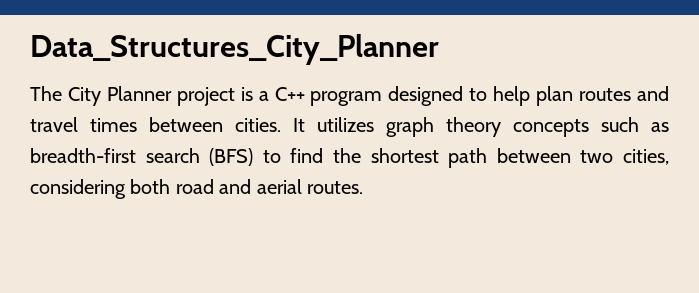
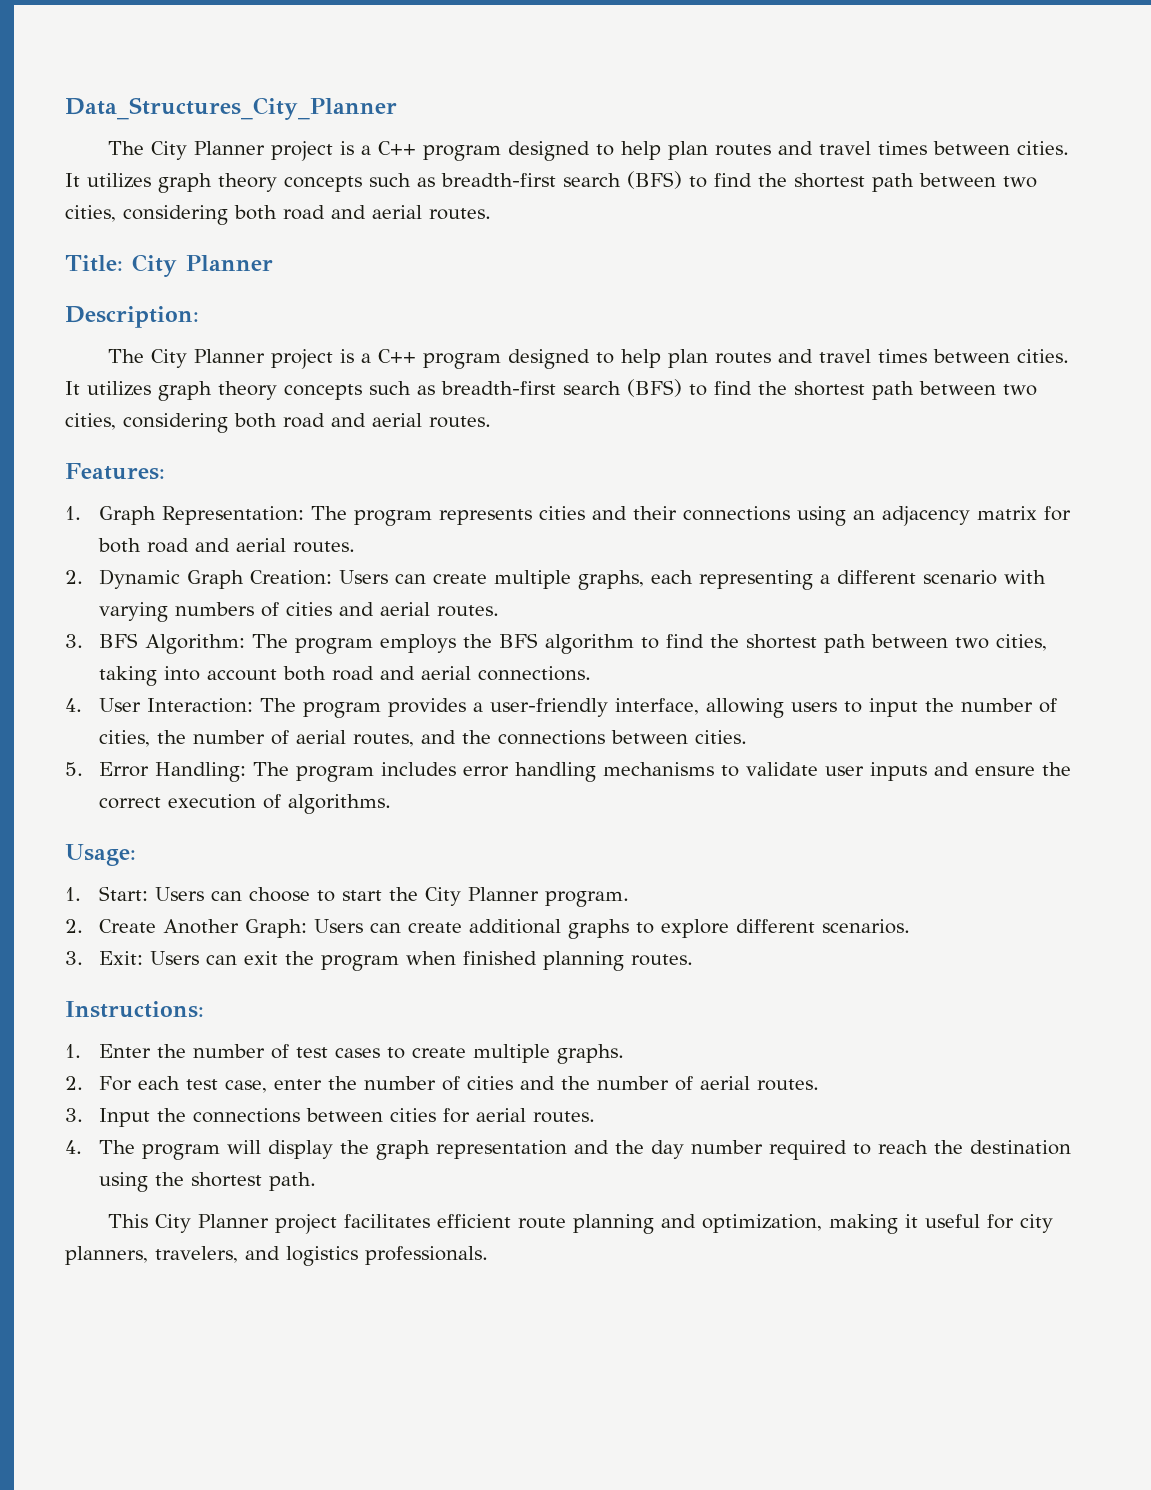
(363, 187) none -> [65,254,273,277] [65,306,199,328] [107,349,1069,369] [65,379,1037,401] [65,413,491,433] [65,463,165,480] [65,506,1072,526] [98,538,356,553] [65,569,1047,590] [99,602,500,622] [65,633,1048,654] [99,666,592,686] [65,698,1058,718] [99,730,748,747] [65,762,1072,782] [99,794,392,814] [65,844,136,866] [65,886,630,907] [65,919,911,939] [65,951,694,971] [65,1001,204,1018] [65,1044,625,1064] [65,1076,820,1093] [65,1108,596,1127] [65,1140,1072,1160] [99,1172,317,1192] [107,1214,1053,1234] [65,1246,488,1266] // Title: City Planner // Description: // The City Planner project is a C++ program designed to help plan routes and travel times between cities. It utilizes graph theory concepts such as breadth-first search (BFS) to find the shortest path between two cities, considering both road and aerial routes. // Features: // 1. Graph Representation: The program represents cities and their connections using an adjacency matrix for both road and aerial routes. // 2. Dynamic Graph Creation: Users can create multiple graphs, each representing a different scenario with varying numbers of cities and aerial routes. // 3. BFS Algorithm: The program employs the BFS algorithm to find the shortest path between two cities, taking into account both road and aerial connections. // 4. User Interaction: The program provides a user-friendly interface, allowing users to input the number of cities, the number of aerial routes, and the connections between cities. // 5. Error Handling: The program includes error handling mechanisms to validate user inputs and ensure the correct execution of algorithms. // Usage: // 1. Start: Users can choose to start the City Planner program. // 2. Create Another Graph: Users can create additional graphs to explore different scenarios. // 3. Exit: Users can exit the program when finished planning routes. // Instructions: // 1. Enter the number of test cases to create multiple graphs. // 2. For each test case, enter the number of cities and the number of aerial routes. // 3. Input the connections between cities for aerial routes. // 4. The program will display the graph representation and the day number required to reach the destination using the shortest path. // This City Planner project facilitates efficient route planning and optimization, making it useful for city planners, travelers, and logistics professionals.

